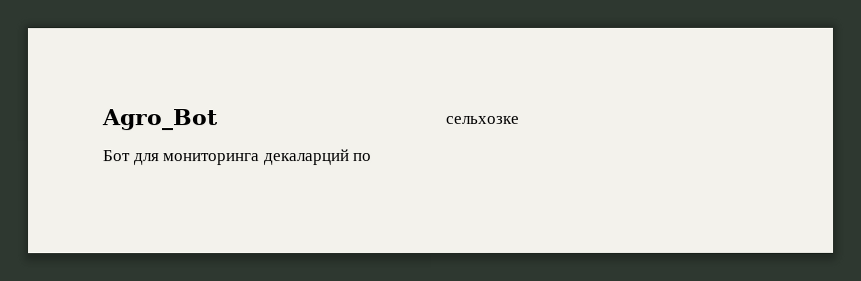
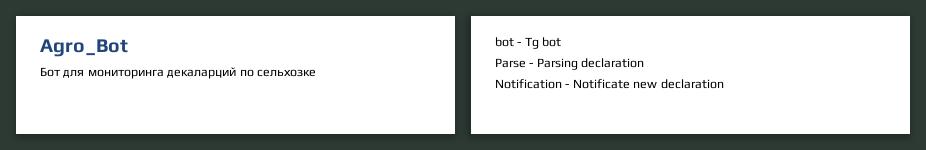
(519, 119) none -> [495,37,562,49] [495,58,645,70] [495,79,724,89] // bot - Tg bot // Parse - Parsing declaration // Notification - Notificate new declaration

